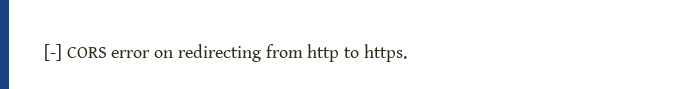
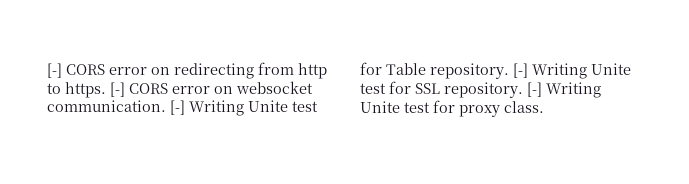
(407, 53) none -> [110,81,313,97] [47,100,318,116] [360,62,631,79] [360,81,601,98] [360,100,544,117] [-] CORS error on websocket communication. [-] Writing Unite test for Table repository. [-] Writing Unite test for SSL repository. [-] Writing Unite test for proxy class.

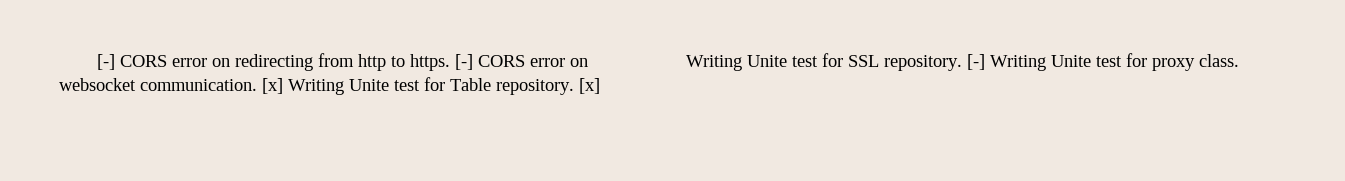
[170,100,185,115] [-] -> [262,78,283,94] [x]
[513,63,528,78] [-] -> [579,78,600,94] [x]

